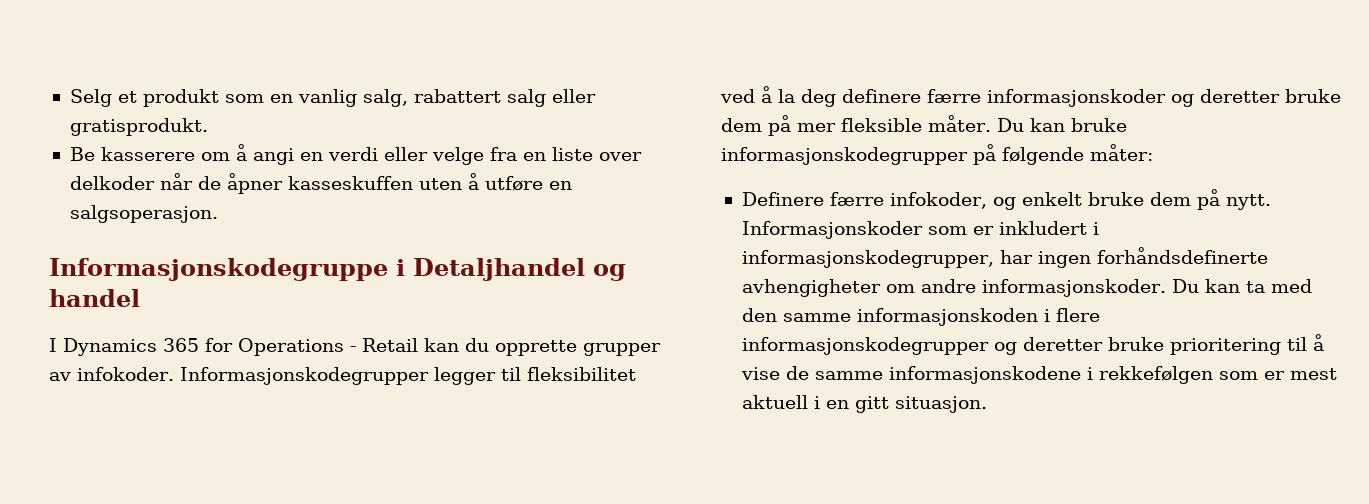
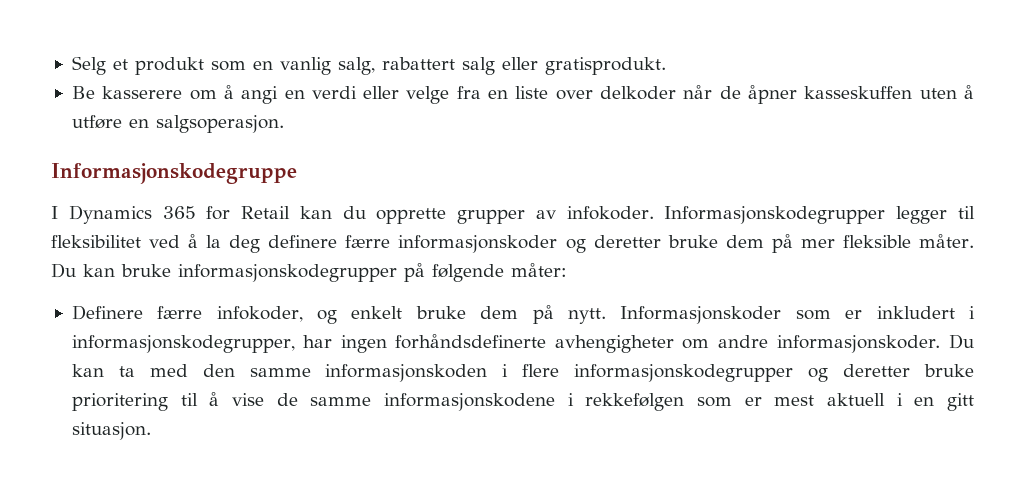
[396,258,626,281] [49,289,140,307] i Detaljhandel og handel -> (297, 173) none
[238,338,356,356] Operations - -> (231, 213) none

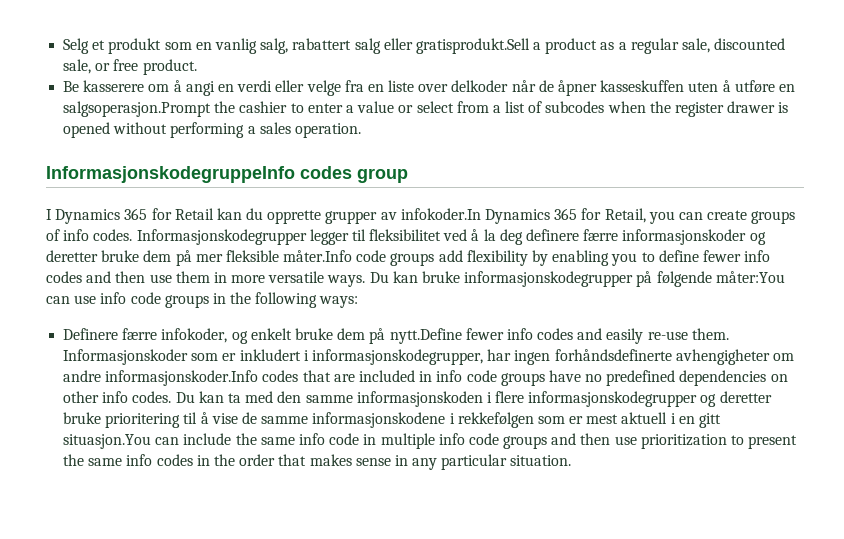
[544,57,666,75] gratisprodukt. -> [415,38,786,54] [63,59,197,75] gratisprodukt.Sell a product as a regular sale, discounted sale, or free product.
[155,115,284,133] [51,163,297,184] salgsoperasjon. // Informasjonskodegruppe -> [63,101,789,117] [63,122,361,138] [46,166,408,183] salgsoperasjon.Prompt the cashier to enter a value or select from a list of subcodes when the register drawer is opened without performing a sales operation. // InformasjonskodegruppeInfo codes group
[566,206,654,220] infokoder. -> [400,208,796,224] [46,229,133,241] infokoder.In Dynamics 365 for Retail, you can create groups of info codes.
[919,234,975,248] måter. -> [283,250,771,266] [46,271,366,287] måter.Info code groups add flexibility by enabling you to define fewer info codes and then use them in more versatile ways.
[511,263,567,277] måter: -> [715,271,785,283] [46,292,359,308] måter:You can use info code groups in the following ways:
[568,308,607,324] nytt. -> [389,328,729,344] nytt.Define fewer info codes and easily re-use them.
[776,335,941,353] informasjonskoder. -> [105,370,788,386] [63,391,172,403] informasjonskoder.Info codes that are included in info code groups have no predefined dependencies on other info codes.
[71,422,151,440] situasjon. -> [63,433,798,449] [63,454,572,470] situasjon.You can include the same info code in multiple info code groups and then use prioritization to present the same info codes in the order that makes sense in any particular situation.

